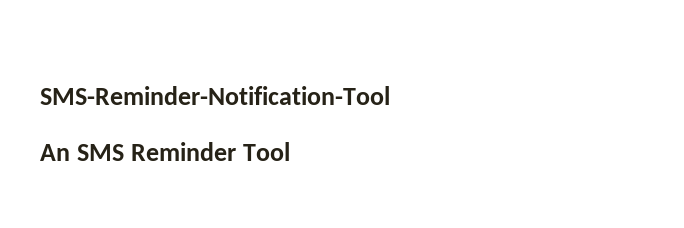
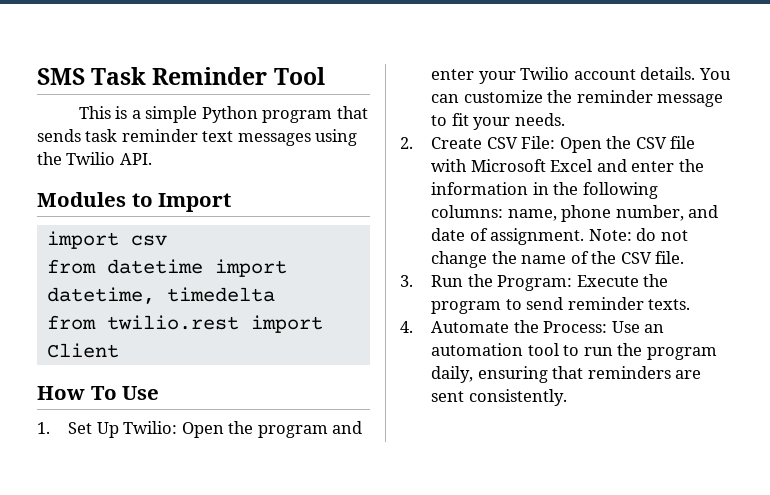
[40,86,390,105] [40,144,125,161] SMS-Reminder-Notification-Tool // An SMS -> [37,67,147,85] SMS Task
(291, 151) none -> [78,106,368,123] [37,129,358,146] [37,152,152,165] [37,192,232,212] [46,231,167,249] [46,259,287,277] [46,287,275,304] [46,315,323,333] [46,343,119,358] [37,386,160,400] [37,421,363,438] [431,67,731,84] [431,90,724,107] [431,113,565,130] [400,136,696,153] [431,159,704,172] [431,182,658,199] [431,205,719,222] [431,228,688,245] [431,251,685,268] [400,274,669,291] [431,297,691,314] [400,320,665,333] [431,343,717,360] [431,366,702,383] [431,389,567,406] // This is a simple Python program that sends task reminder text messages using the Twilio API. // Modules to Import // import csv // from datetime import datetime, timedelta // from twilio.rest import Client // How To Use // 1. Set Up Twilio: Open the program and enter your Twilio account details. You can customize the reminder message to fit your needs. // 2. Create CSV File: Open the CSV file with Microsoft Excel and enter the information in the following columns: name, phone number, and date of assignment. Note: do not change the name of the CSV file. // 3. Run the Program: Execute the program to send reminder texts. // 4. Automate the Process: Use an automation tool to run the program daily, ensuring that reminders are sent consistently.

